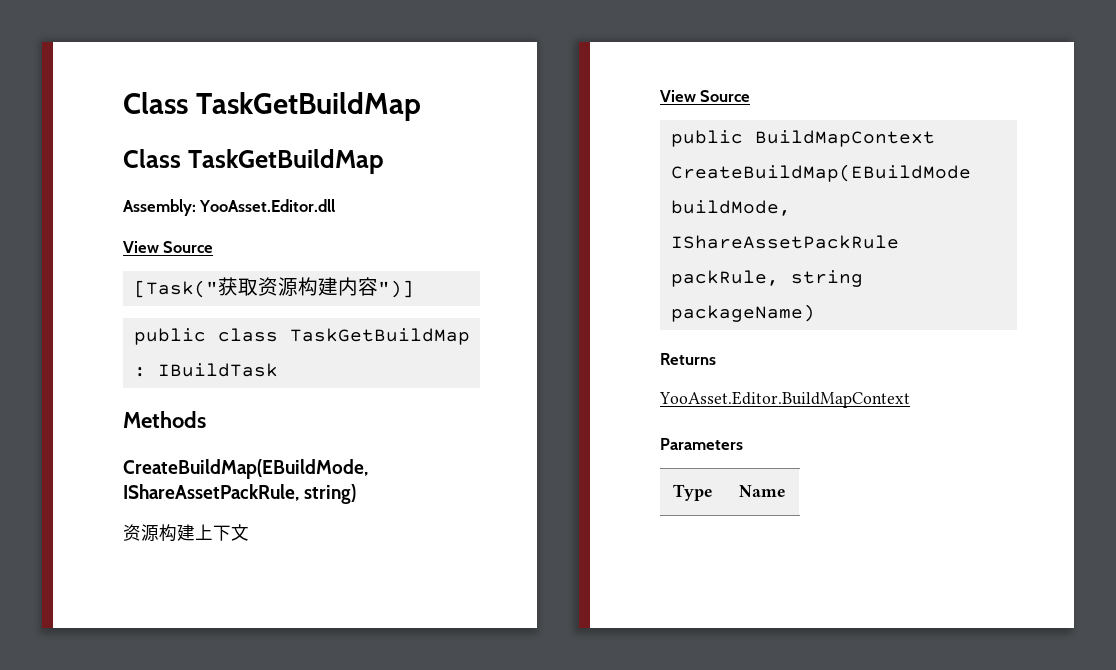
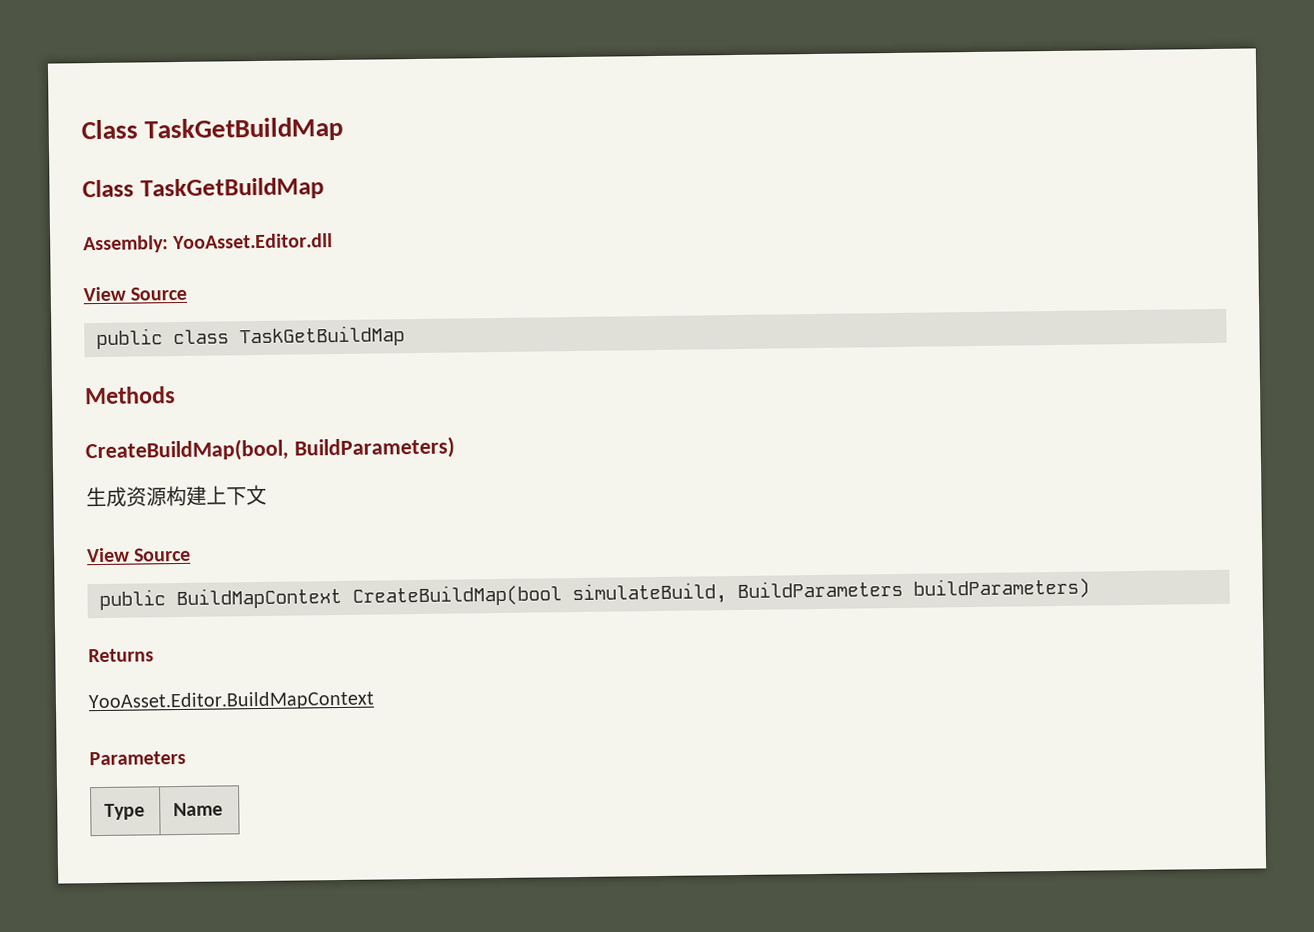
[133,277,414,298] // [Task("获取资源构建内容")] -> (188, 293) none
[133,363,278,377] : IBuildTask -> (405, 336) none
[123,459,368,479] [123,484,357,504] CreateBuildMap(EBuildMode, IShareAssetPackRule, string) // -> [85,436,455,463] [86,486,127,507] CreateBuildMap(bool, BuildParameters) // 生成
[670,164,971,182] [670,200,791,216] [670,235,899,249] [670,270,863,287] [670,304,815,322] CreateBuildMap(EBuildMode buildMode, IShareAssetPackRule packRule, string packageName) -> [352,577,1090,607] CreateBuildMap(bool simulateBuild, BuildParameters buildParameters)

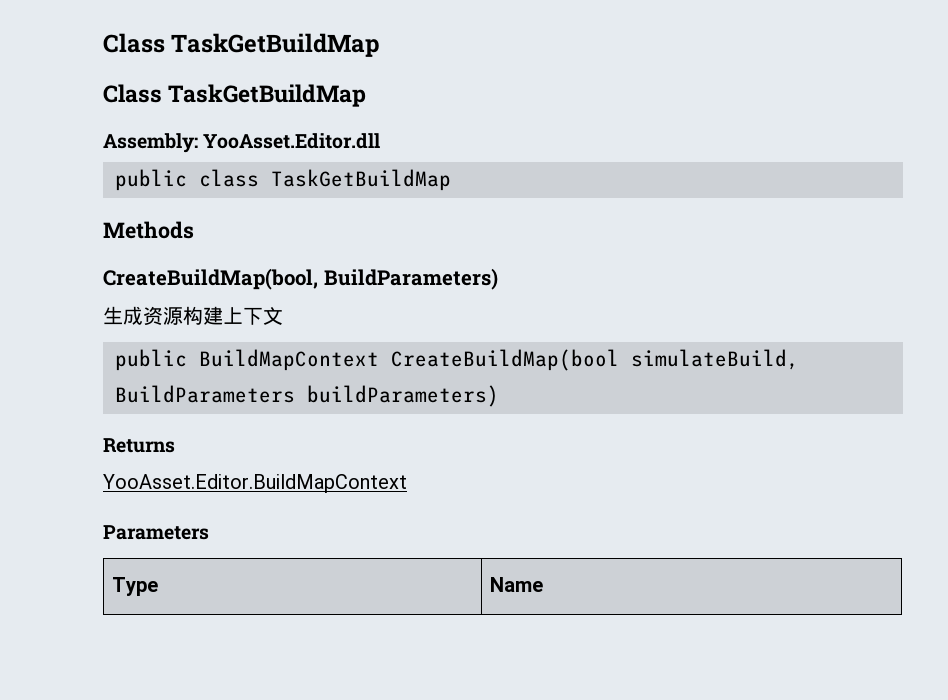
[83,286,188,302] // View Source -> (381, 141) none
[86,547,192,563] // View Source -> (283, 315) none

